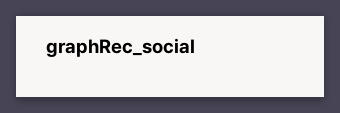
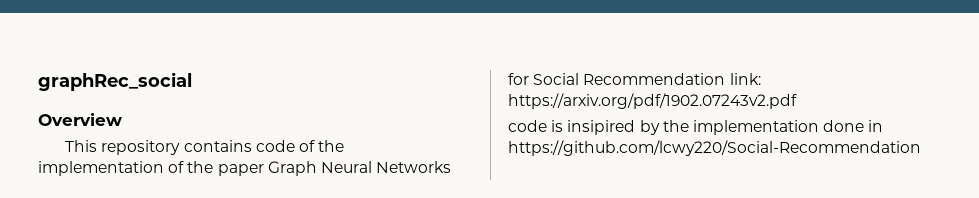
(195, 47) none -> [38,113,122,126] [65,140,345,155] [38,161,452,176] [508,73,761,85] [508,93,797,109] [508,120,884,135] [508,140,921,156] // Overview // This repository contains code of the implementation of the paper Graph Neural Networks for Social Recommendation link: https://arxiv.org/pdf/1902.07243v2.pdf // code is insipired by the implementation done in https://github.com/lcwy220/Social-Recommendation

